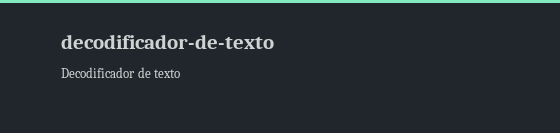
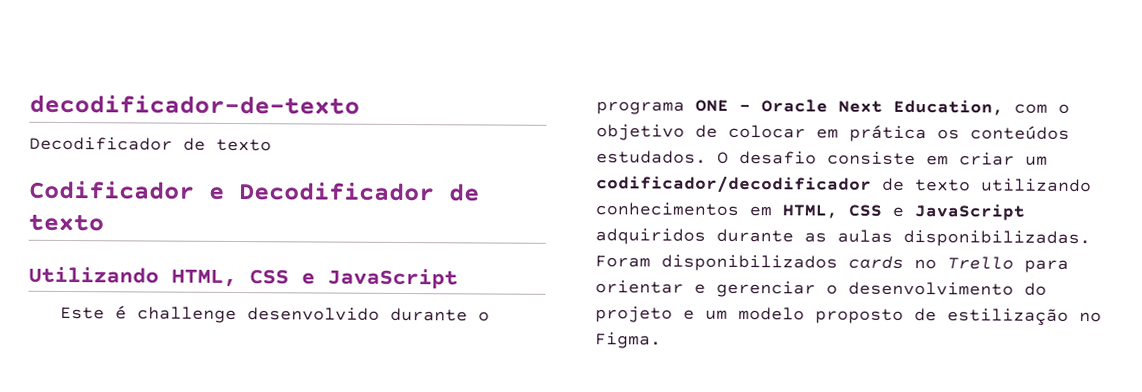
(181, 73) none -> [28,180,480,202] [28,213,104,232] [28,266,458,290] [59,305,490,324] [596,99,1070,116] [596,124,1070,143] [596,150,1048,166] [596,175,1092,194] [595,202,1025,221] [595,228,1091,248] [595,254,1069,273] [595,280,1047,298] [595,306,1102,326] [595,332,662,349] // Codificador e Decodificador de texto // Utilizando HTML, CSS e JavaScript // Este é challenge desenvolvido durante o programa ONE - Oracle Next Education, com o objetivo de colocar em prática os conteúdos estudados. O desafio consiste em criar um codificador/decodificador de texto utilizando conhecimentos em HTML, CSS e JavaScript adquiridos durante as aulas disponibilizadas. Foram disponibilizados cards no Trello para orientar e gerenciar o desenvolvimento do projeto e um modelo proposto de estilização no Figma.

